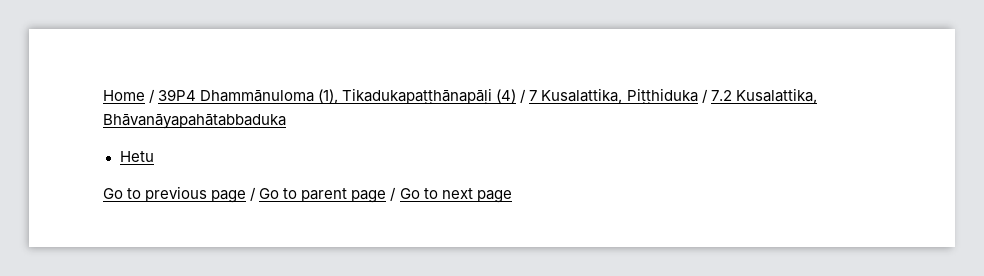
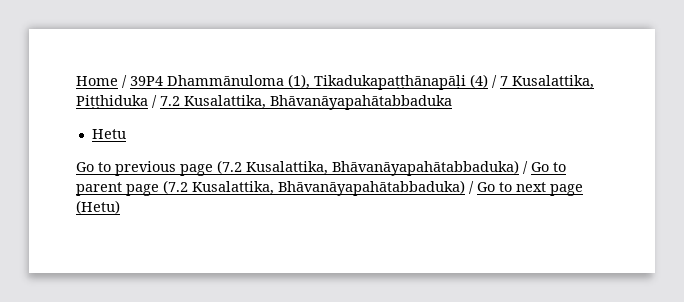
(247, 196) none -> [217,160,519,176] (7.2 Kusalattika, Bhāvanāyapahātabbaduka)
(387, 196) none -> [163,180,465,196] (7.2 Kusalattika, Bhāvanāyapahātabbaduka)
(512, 196) none -> [76,200,120,214] (Hetu)

